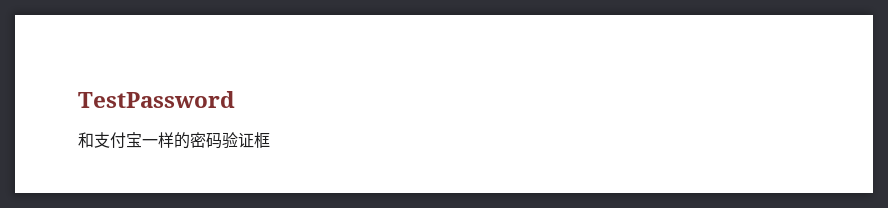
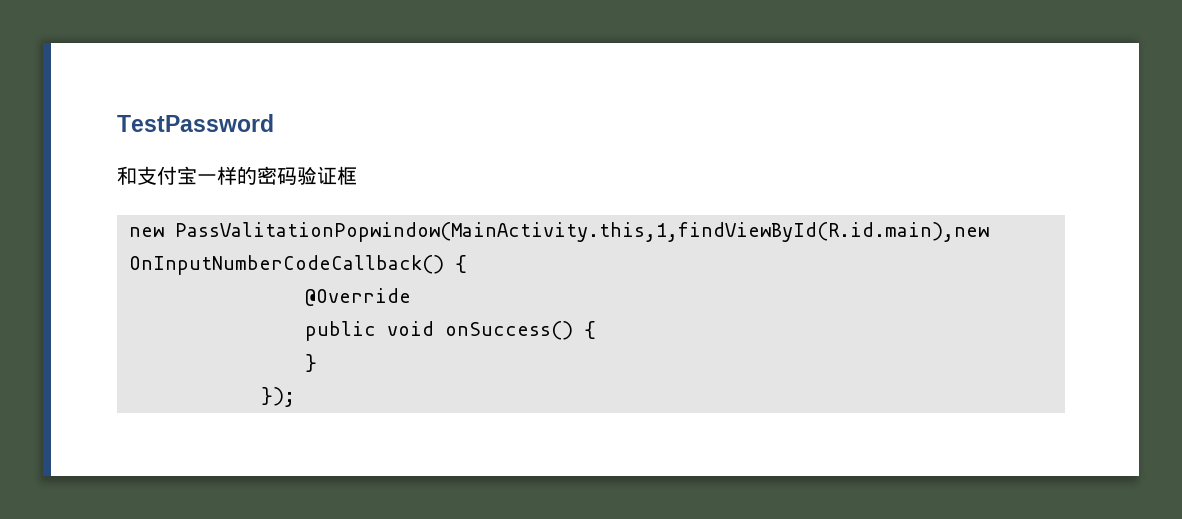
(270, 140) none -> [129,222,989,242] [129,255,467,275] [305,288,411,306] [305,321,596,341] [305,354,317,372] [261,387,295,407] // new PassValitationPopwindow(MainActivity.this,1,findViewById(R.id.main),new OnInputNumberCodeCallback() { // @Override // public void onSuccess() { // } // });

